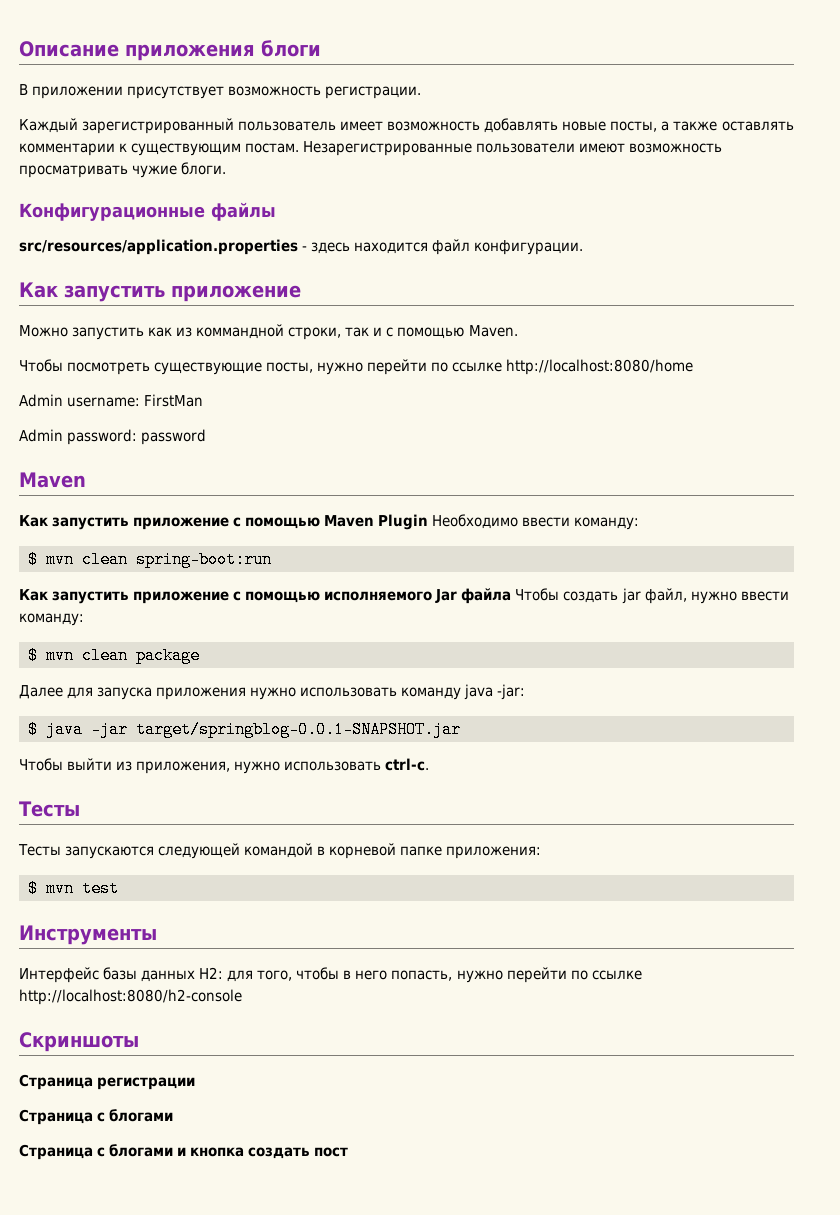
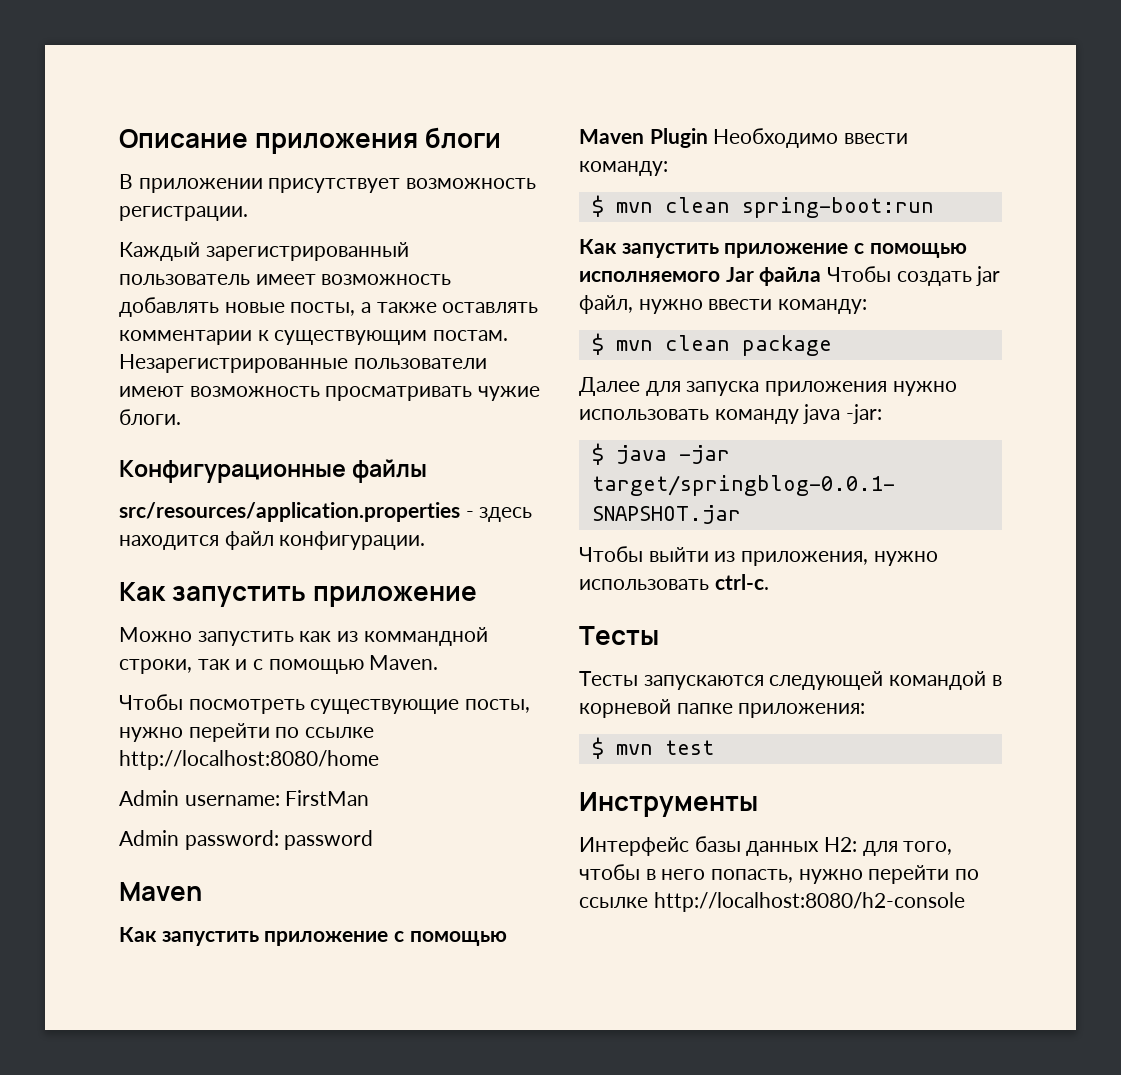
[19,1032,139,1052] [19,1074,196,1090] [19,1109,174,1125] [19,1144,349,1160] // Скриншоты // Страница регистрации // Страница с блогами // Страница с блогами и кнопка создать пост -> (965, 902) none

